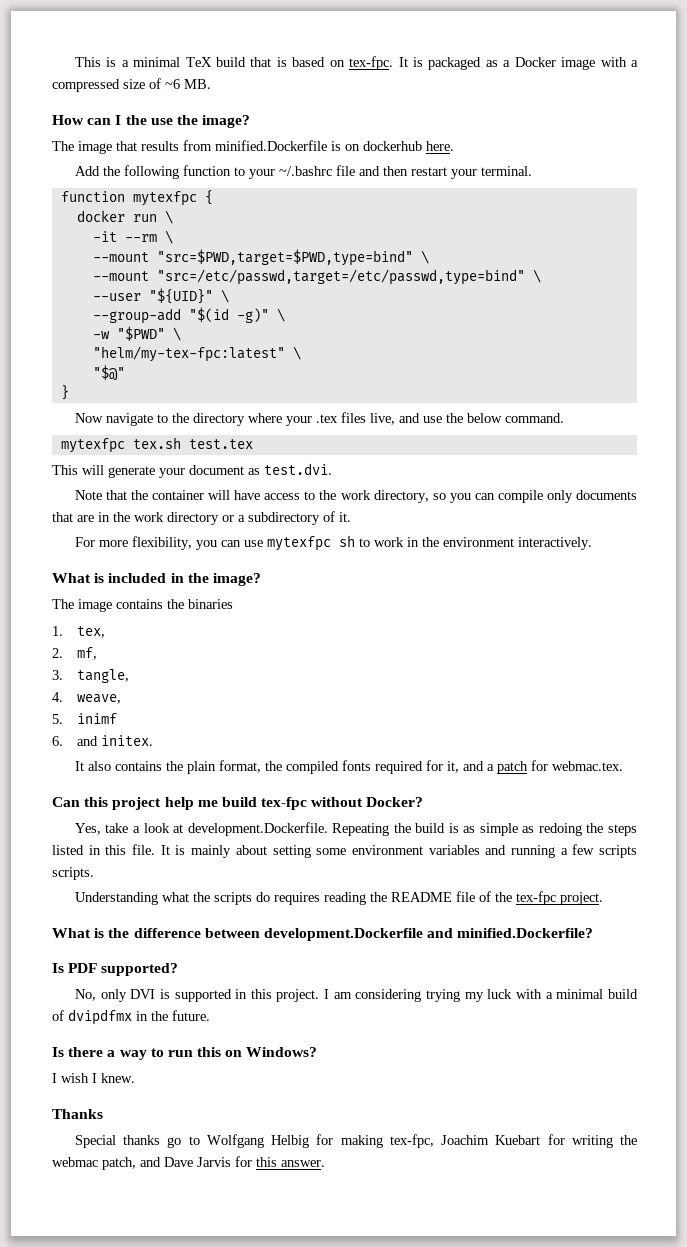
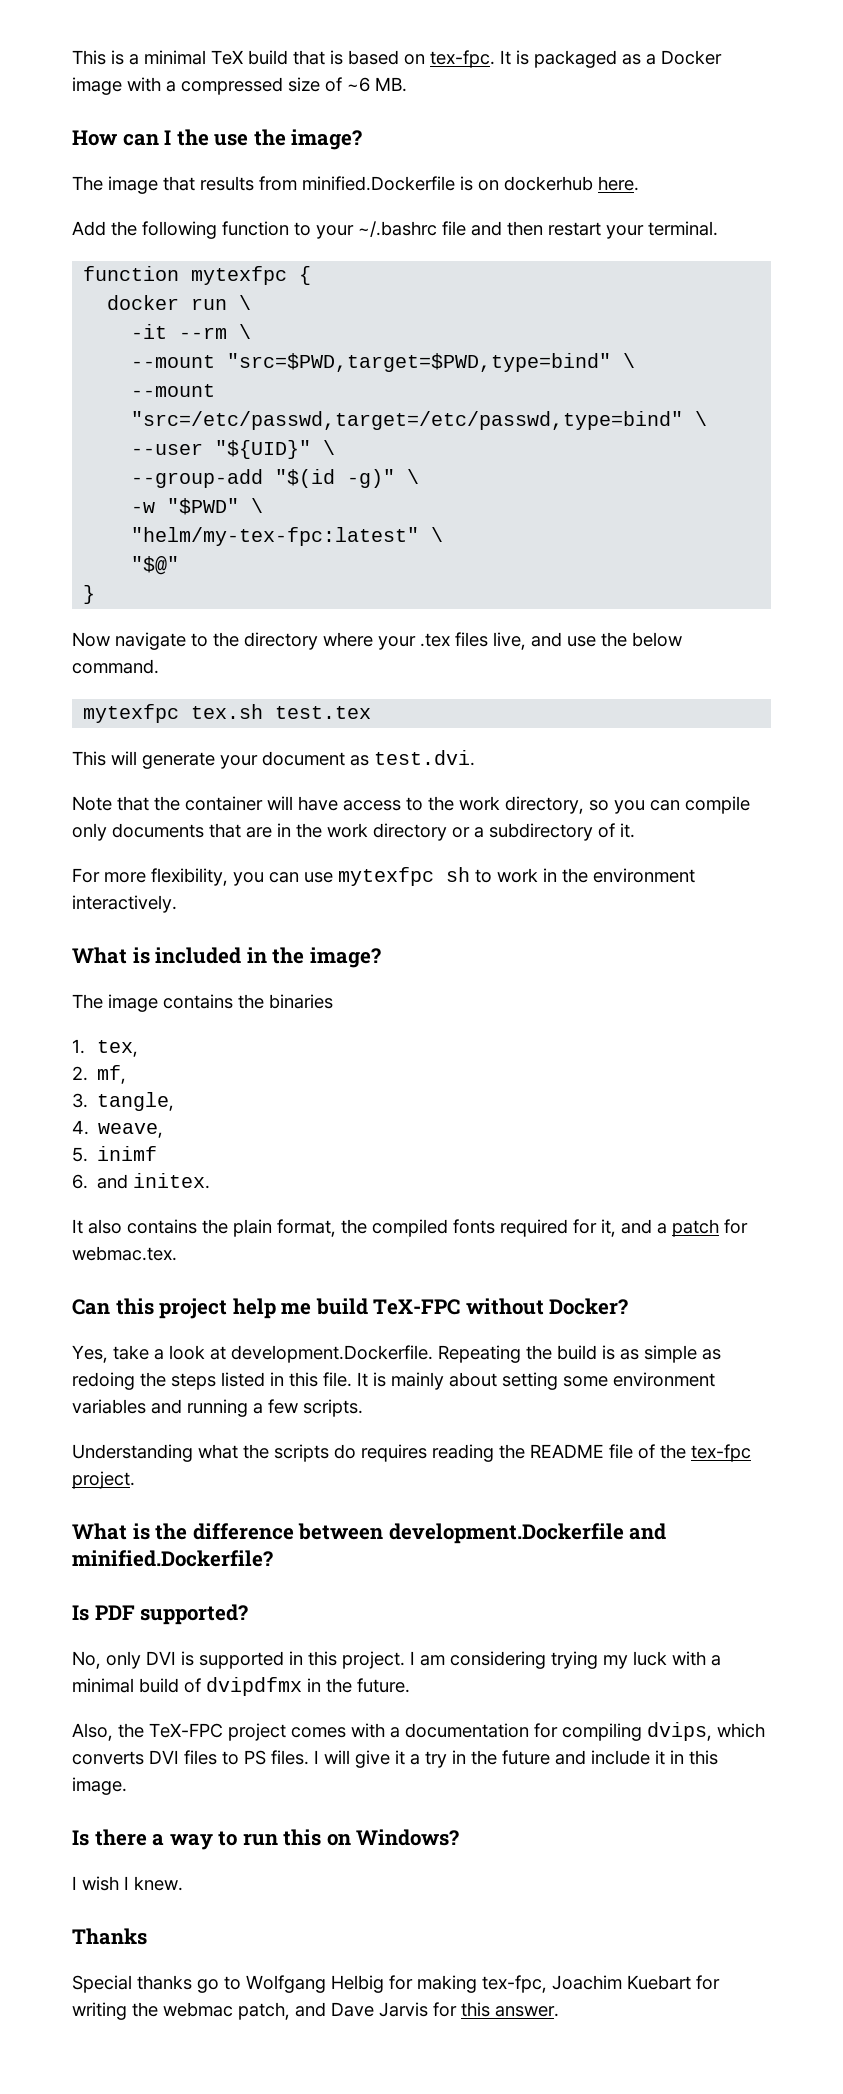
[261,797,308,810] tex-fpc -> [373,1299,461,1315] TeX-FPC
[599,845,637,858] scripts -> (298, 1406) none
(210, 1015) none -> [72,1722,765,1741] [72,1750,718,1768] [72,1777,127,1795] // Also, the TeX-FPC project comes with a documentation for compiling dvips, which converts DVI files to PS files. I will give it a try in the future and include it in this image.

